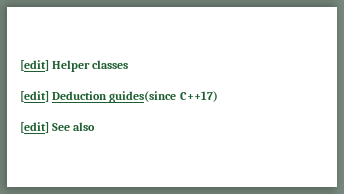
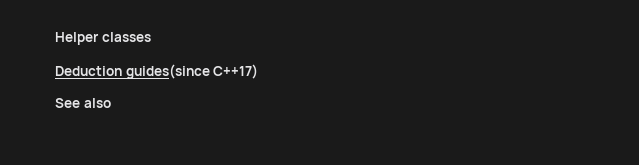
[20,60,49,71] [edit] -> (55, 38) none
[20,91,49,102] [edit] -> (151, 37) none
[20,122,49,133] [edit] -> (259, 71) none

